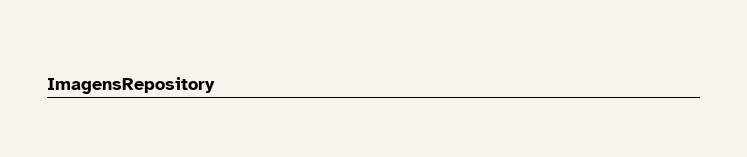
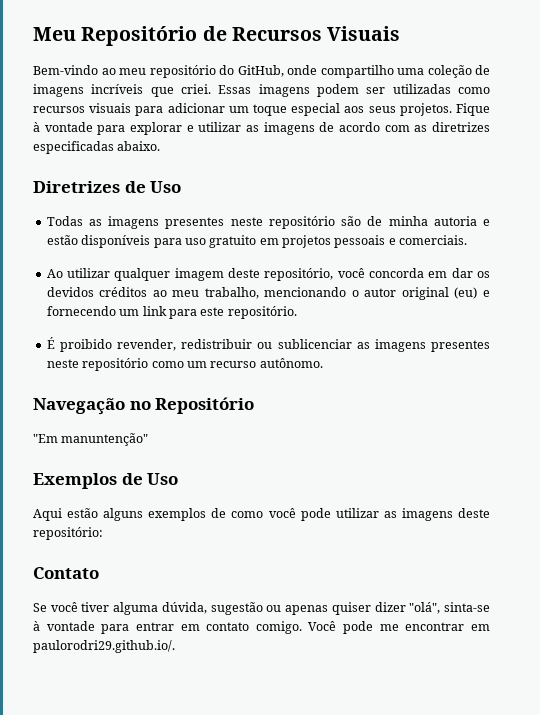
[47,77,215,94] ImagensRepository -> [33,26,401,46] [33,65,490,78] [33,84,490,97] [33,103,490,116] [33,122,491,135] [33,141,161,154] [33,181,182,193] [46,216,491,229] [46,235,468,248] [46,268,490,281] [46,287,490,300] [46,306,297,319] [46,337,490,352] [46,358,323,371] [33,397,255,415] [33,433,149,446] [33,473,179,489] [33,508,490,521] [33,527,103,540] [33,567,99,579] [33,602,491,615] [33,621,490,634] [33,640,175,653] Meu Repositório de Recursos Visuais // Bem-vindo ao meu repositório do GitHub, onde compartilho uma coleção de imagens incríveis que criei. Essas imagens podem ser utilizadas como recursos visuais para adicionar um toque especial aos seus projetos. Fique à vontade para explorar e utilizar as imagens de acordo com as diretrizes especificadas abaixo. // Diretrizes de Uso // Todas as imagens presentes neste repositório são de minha autoria e estão disponíveis para uso gratuito em projetos pessoais e comerciais. // Ao utilizar qualquer imagem deste repositório, você concorda em dar os devidos créditos ao meu trabalho, mencionando o autor original (eu) e fornecendo um link para este repositório. // É proibido revender, redistribuir ou sublicenciar as imagens presentes neste repositório como um recurso autônomo. // Navegação no Repositório // "Em manuntenção" // Exemplos de Uso // Aqui estão alguns exemplos de como você pode utilizar as imagens deste repositório: // Contato // Se você tiver alguma dúvida, sugestão ou apenas quiser dizer "olá", sinta-se à vontade para entrar em contato comigo. Você pode me encontrar em paulorodri29.github.io/.

